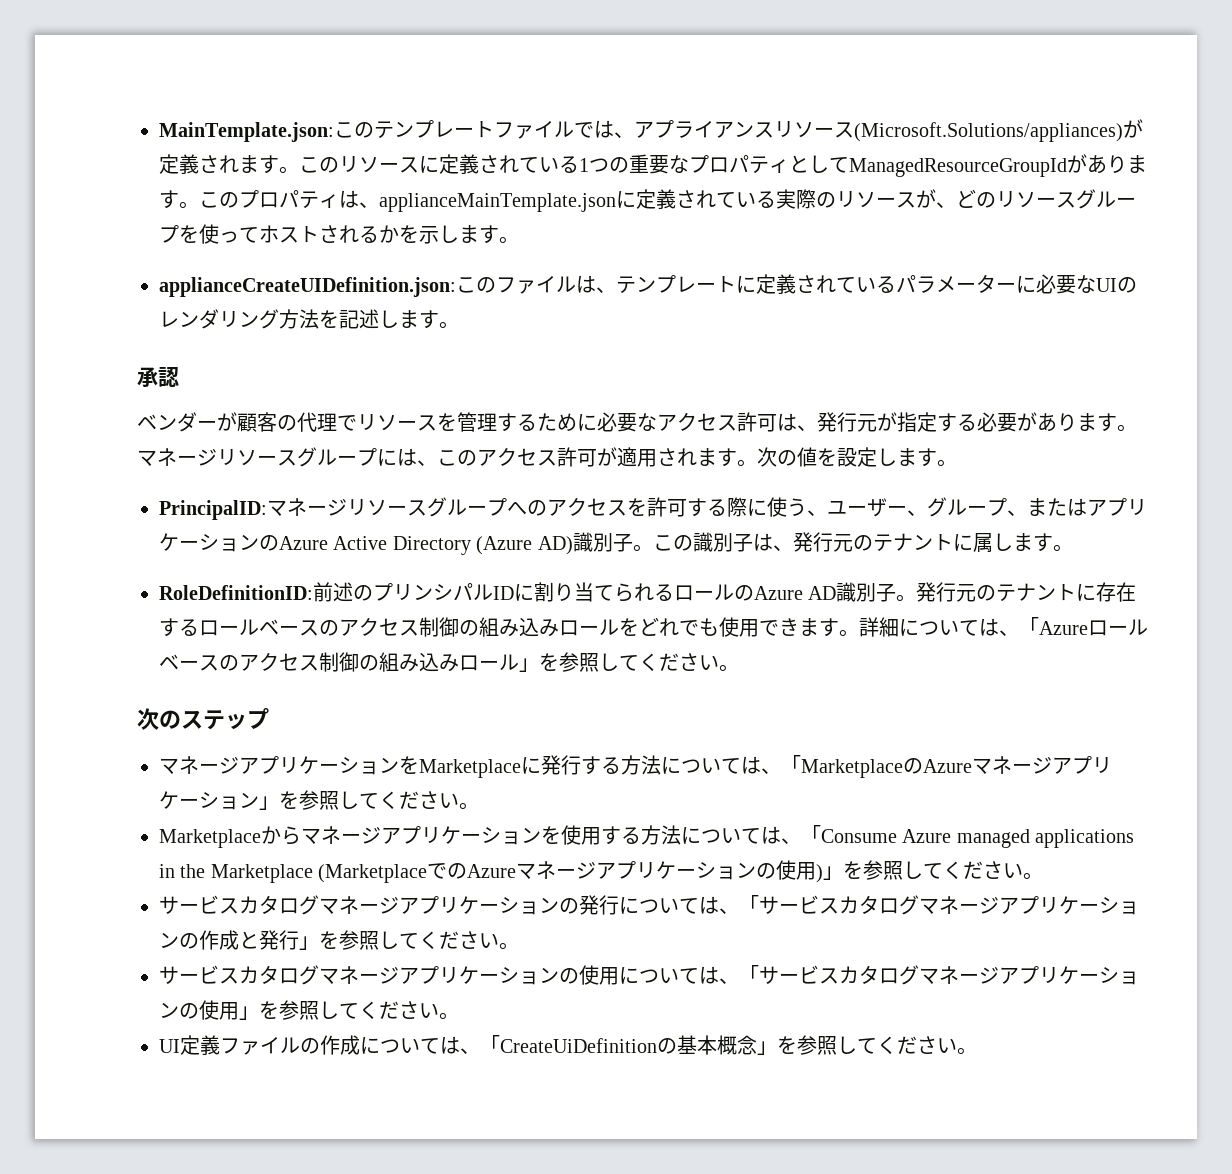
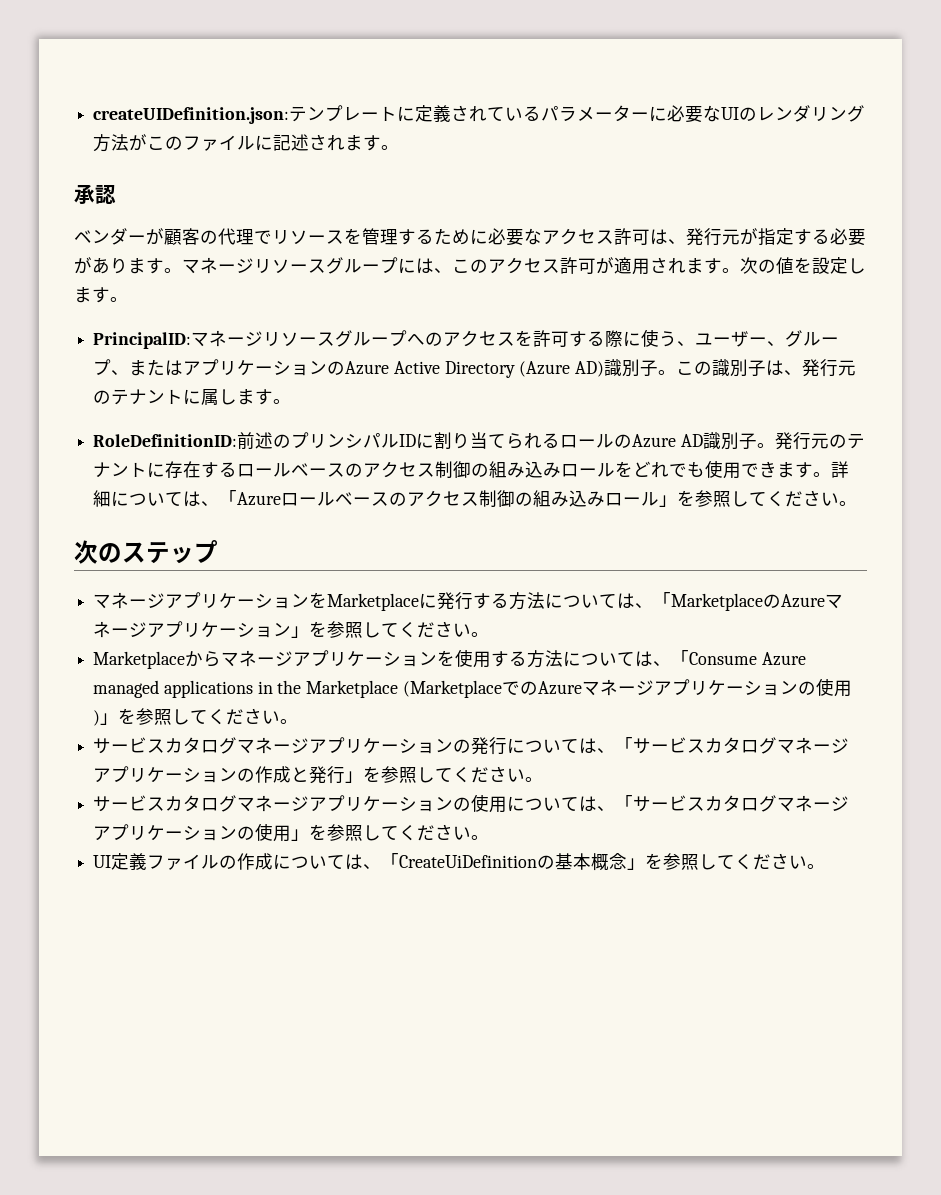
[159,119,1143,142] [159,154,1147,177] [159,189,1136,212] [159,224,519,244] [159,275,616,297] MainTemplate.json:このテンプレートファイルでは、アプライアンスリソース(Microsoft.Solutions/appliances)が定義されます。このリソースに定義されている1つの重要なプロパティとしてManagedResourceGroupIdがあります。このプロパティは、applianceMainTemplate.jsonに定義されている実際のリソースが、どのリソースグループを使ってホストされるかを示します。 // applianceCreateUIDefinition.json:このファイルは、 -> [93,107,290,124] createUIDefinition.json:
[319,309,399,329] を記述し -> [129,134,346,151] がこのファイルに記述され

